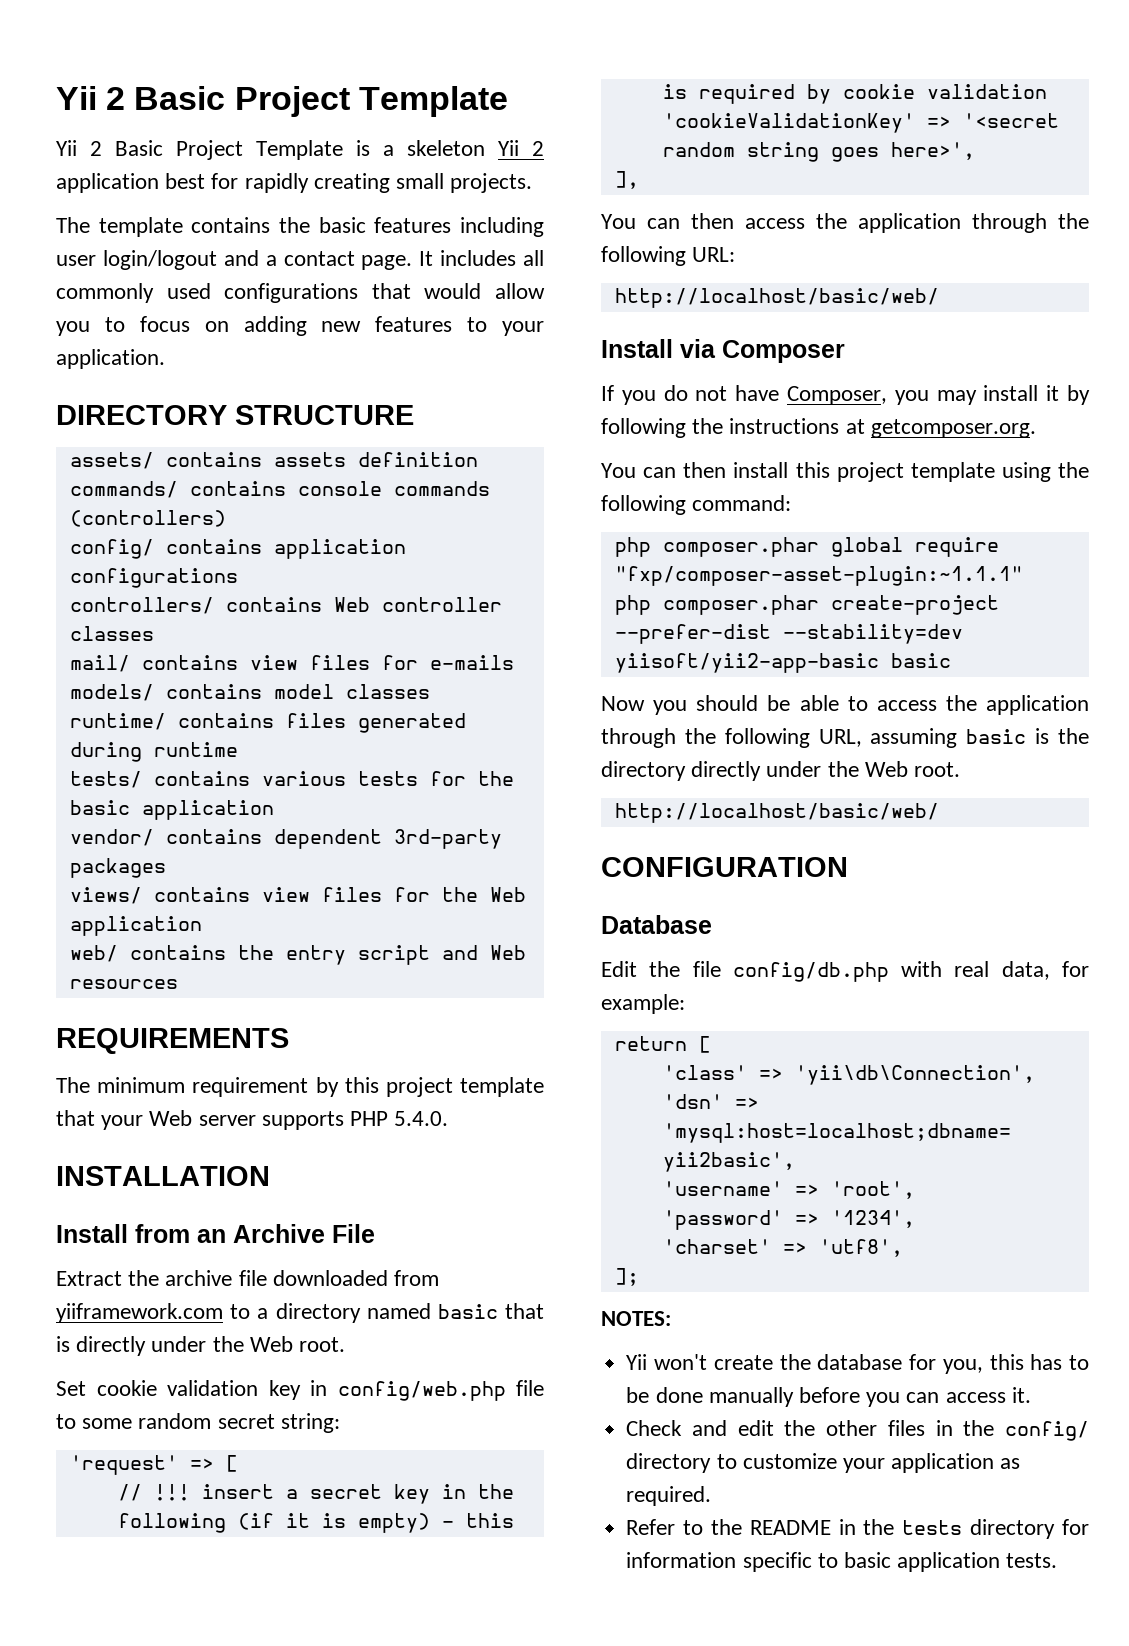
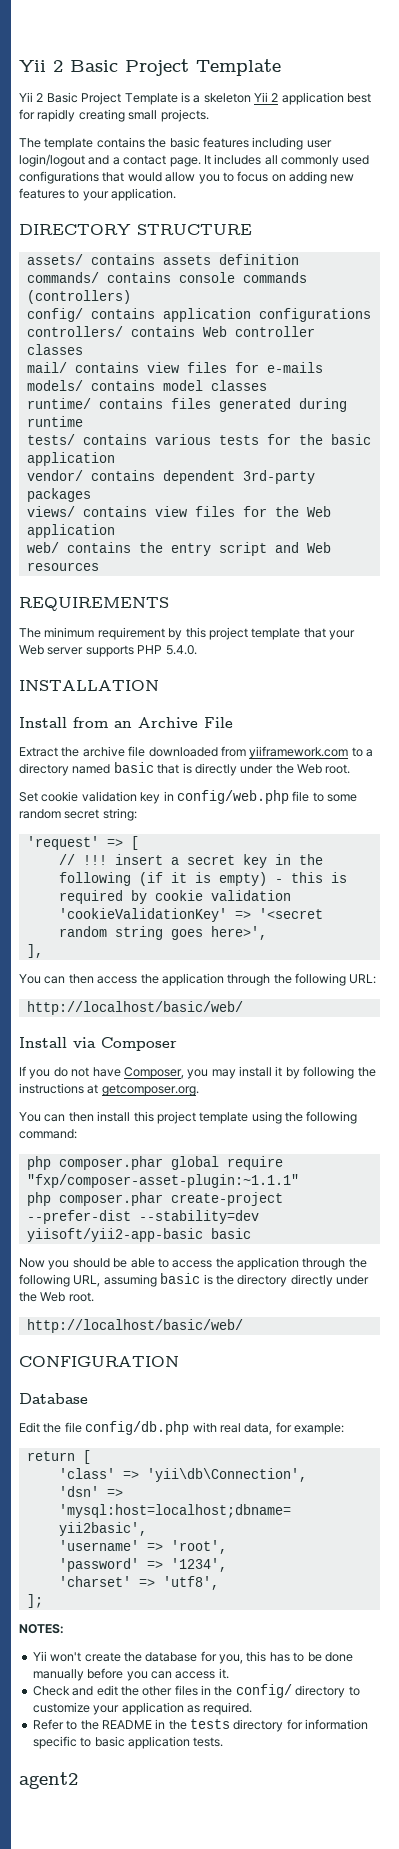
(1058, 1560) none -> [19,1772,78,1789] // agent2

